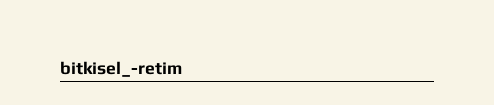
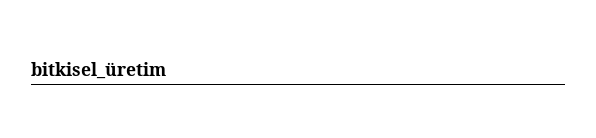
[60,61,182,77] bitkisel_-retim -> [31,62,166,79] bitkisel_üretim

